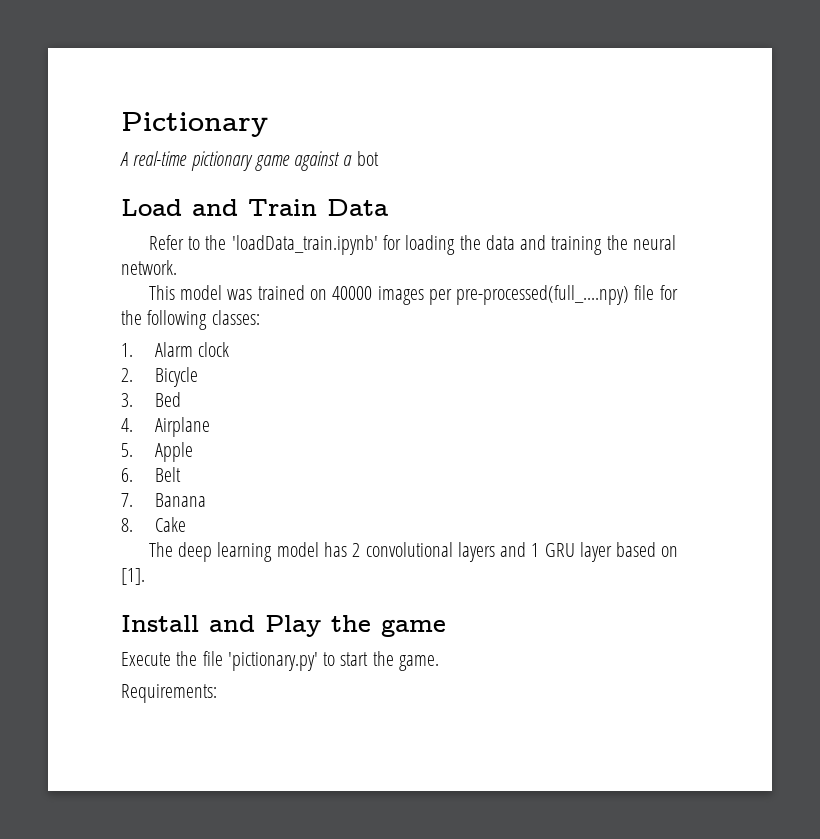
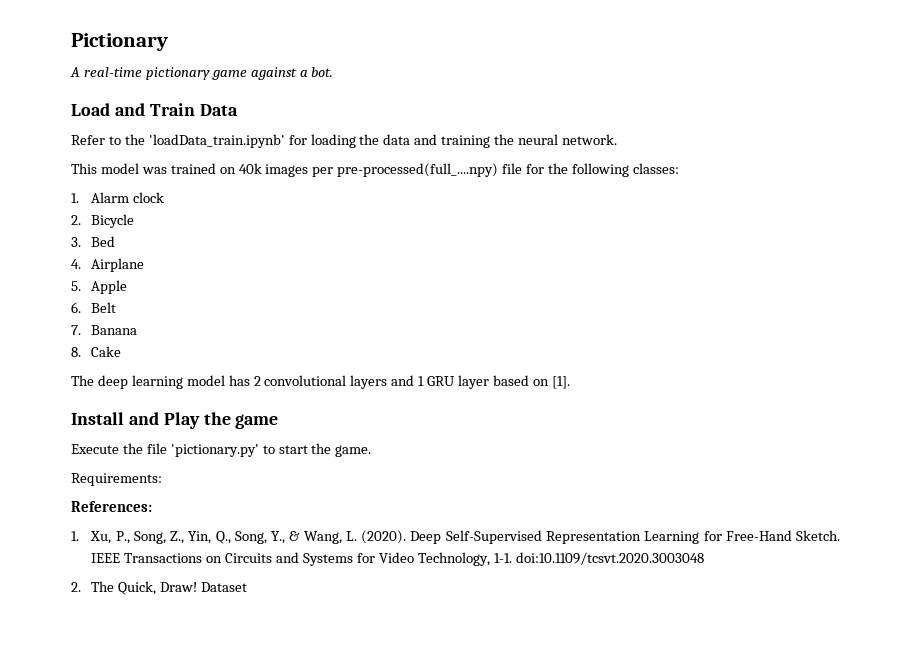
[356,151,379,166] bot -> [311,67,334,77] bot.
[332,286,373,300] 40000 -> [238,163,262,174] 40k
(217, 693) none -> [71,501,152,512] [71,530,840,544] [91,552,704,566] [71,581,248,595] // References: // 1. Xu, P., Song, Z., Yin, Q., Song, Y., & Wang, L. (2020). Deep Self-Supervised Representation Learning for Free-Hand Sketch. IEEE Transactions on Circuits and Systems for Video Technology, 1-1. doi:10.1109/tcsvt.2020.3003048 // 2. The Quick, Draw! Dataset

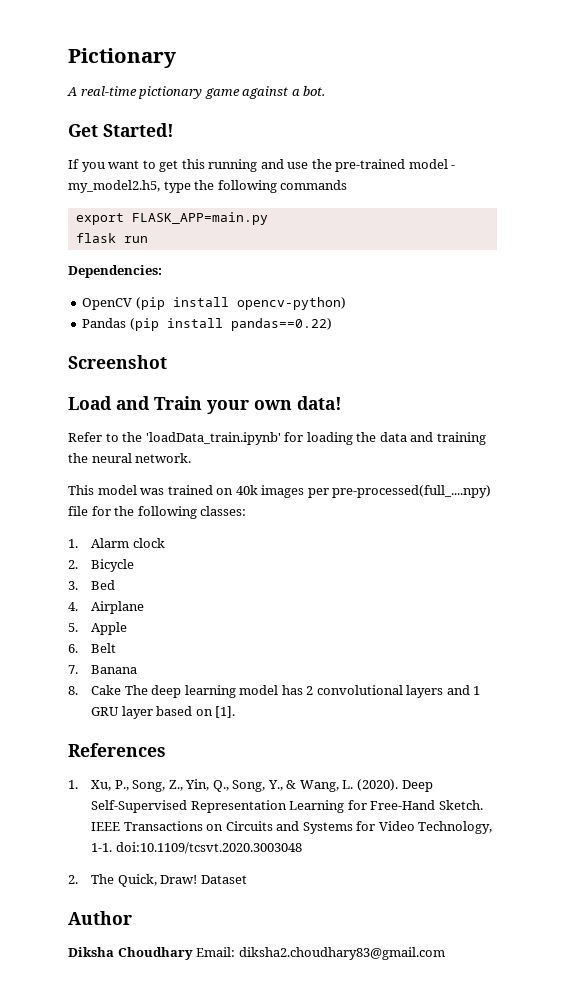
(334, 72) none -> [68,123,174,137] [68,159,456,172] [68,180,348,193] [75,212,268,225] [75,233,148,243] [68,265,162,278] [82,297,346,310] [82,318,332,331] [68,355,167,369] // Get Started! // If you want to get this running and use the pre-trained model - my_model2.h5, type the following commands // export FLASK_APP=main.py // flask run // Dependencies: // OpenCV (pip install opencv-python) // Pandas (pip install pandas==0.22) // Screenshot
[199,104,238,116] Data -> [207,396,342,414] your own data!
(122, 351) // -> (122, 690) none
[71,412,279,429] [71,443,372,457] [71,473,162,486] [71,501,152,512] Install and Play the game // Execute the file 'pictionary.py' to start the game. // Requirements: // References: -> [68,743,166,757] References
(248, 587) none -> [68,911,132,925] [68,947,445,960] // Author // Diksha Choudhary Email: diksha2.choudhary83@gmail.com

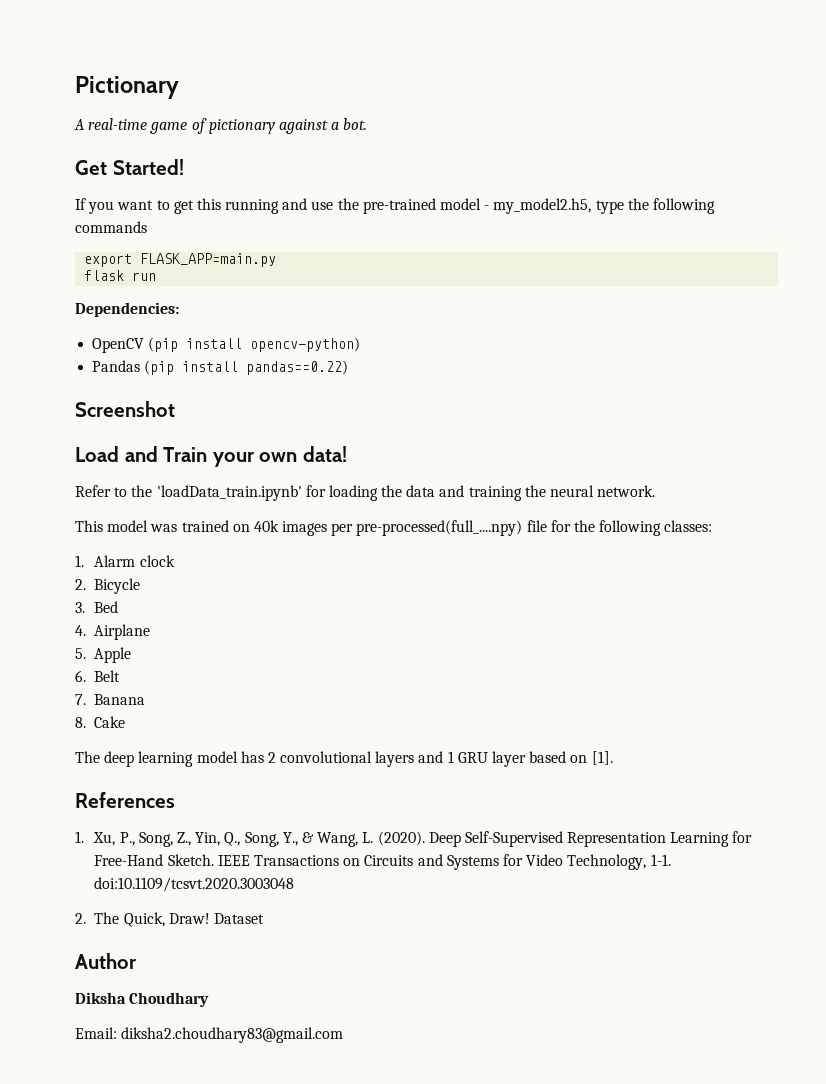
[138,86,240,99] pictionary game -> [150,118,275,134] game of pictionary
(122, 690) none -> (126, 722) //
(193, 953) none -> (210, 999) //

